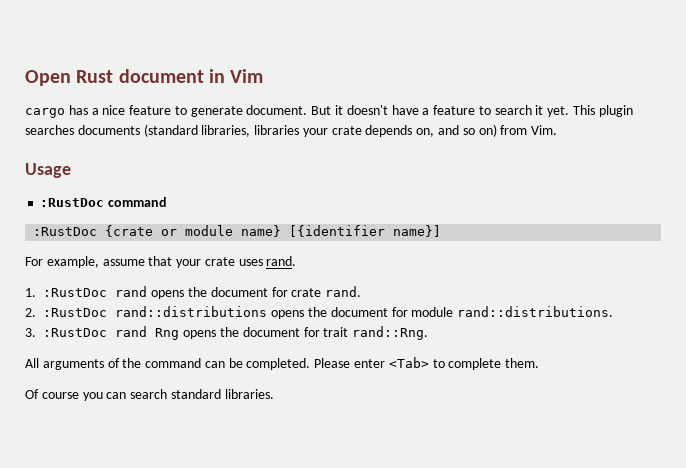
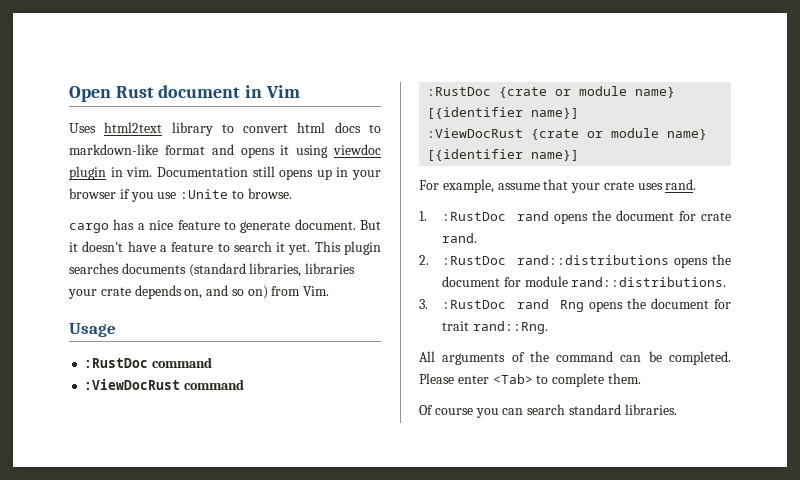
(264, 76) none -> [69,122,381,136] [69,144,381,158] [69,166,381,180] [69,188,292,202] // Uses html2text library to convert html docs to markdown-like format and opens it using viewdoc plugin in vim. Documentation still opens up in your browser if you use :Unite to browse.
(168, 202) none -> [84,379,245,390] // :ViewDocRust command
(442, 231) none -> [427,128,708,140] [427,149,580,161] // :ViewDocRust {crate or module name} [{identifier name}]

